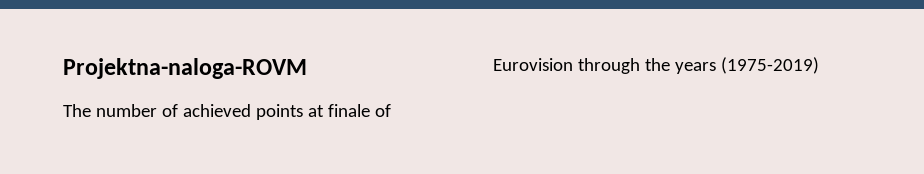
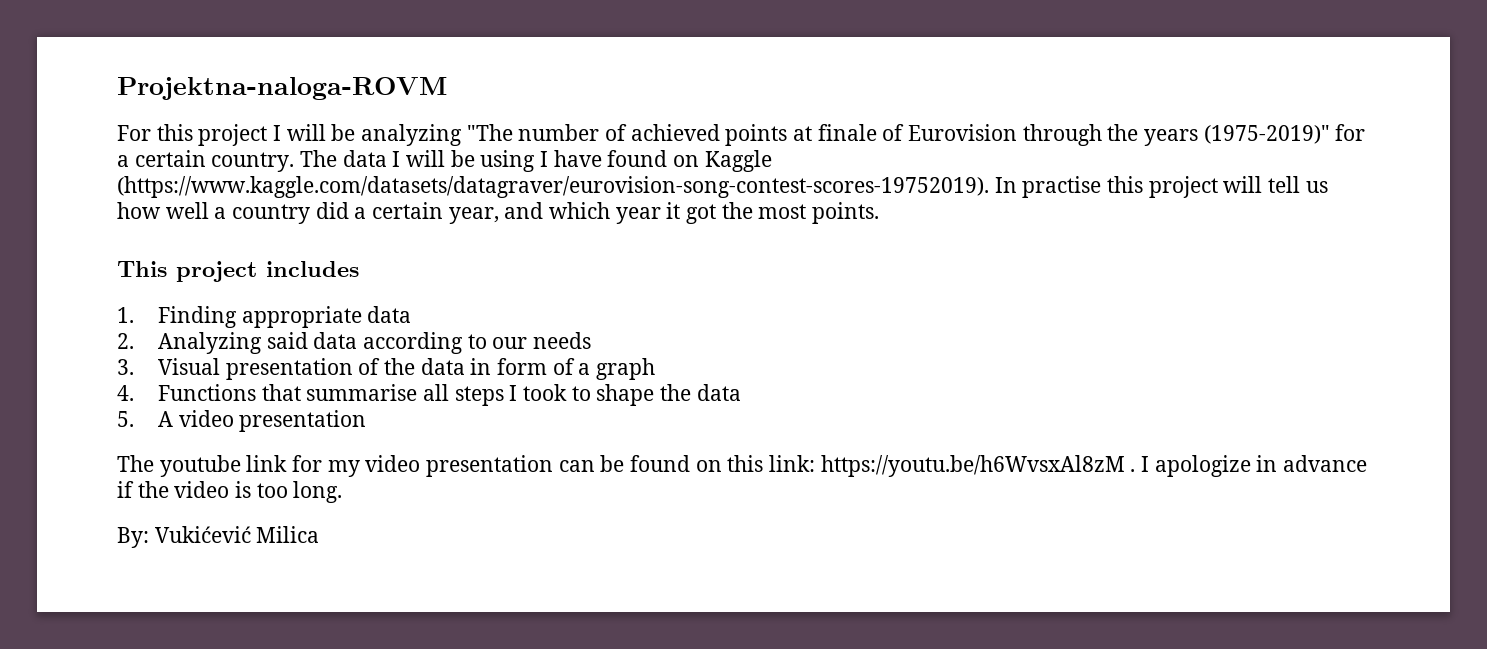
[63,104,91,117] The -> [117,124,513,146] For this project I will be analyzing "The
[720,57,819,74] (1975-2019) -> [1203,124,1366,144] [117,150,772,172] [117,176,1328,198] [117,202,880,224] [117,261,359,282] [117,306,412,328] [117,332,591,354] [117,358,655,380] [117,384,741,406] [117,410,367,432] [117,455,1368,477] [117,481,343,503] [117,526,320,548] (1975-2019)" for a certain country. The data I will be using I have found on Kaggle (https://www.kaggle.com/datasets/datagraver/eurovision-song-contest-scores-19752019). In practise this project will tell us how well a country did a certain year, and which year it got the most points. // This project includes // 1. Finding appropriate data // 2. Analyzing said data according to our needs // 3. Visual presentation of the data in form of a graph // 4. Functions that summarise all steps I took to shape the data // 5. A video presentation // The youtube link for my video presentation can be found on this link: https://youtu.be/h6WvsxAl8zM . I apologize in advance if the video is too long. // By: Vukićević Milica

